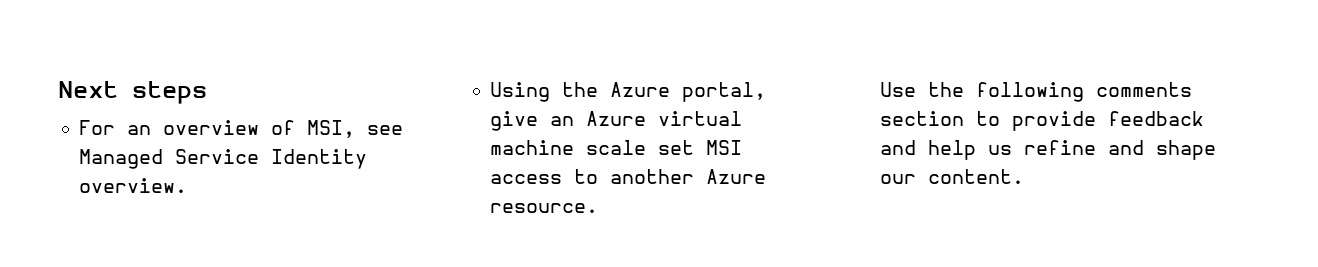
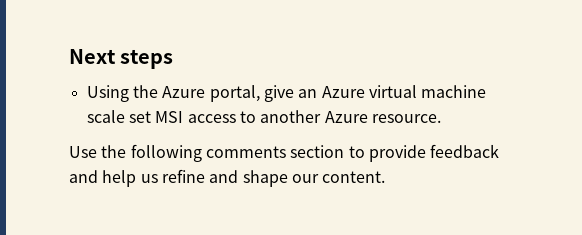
[79,120,404,138] [79,149,368,169] [79,178,188,193] // For an overview of MSI, see Managed Service Identity overview. -> (174, 59) none

